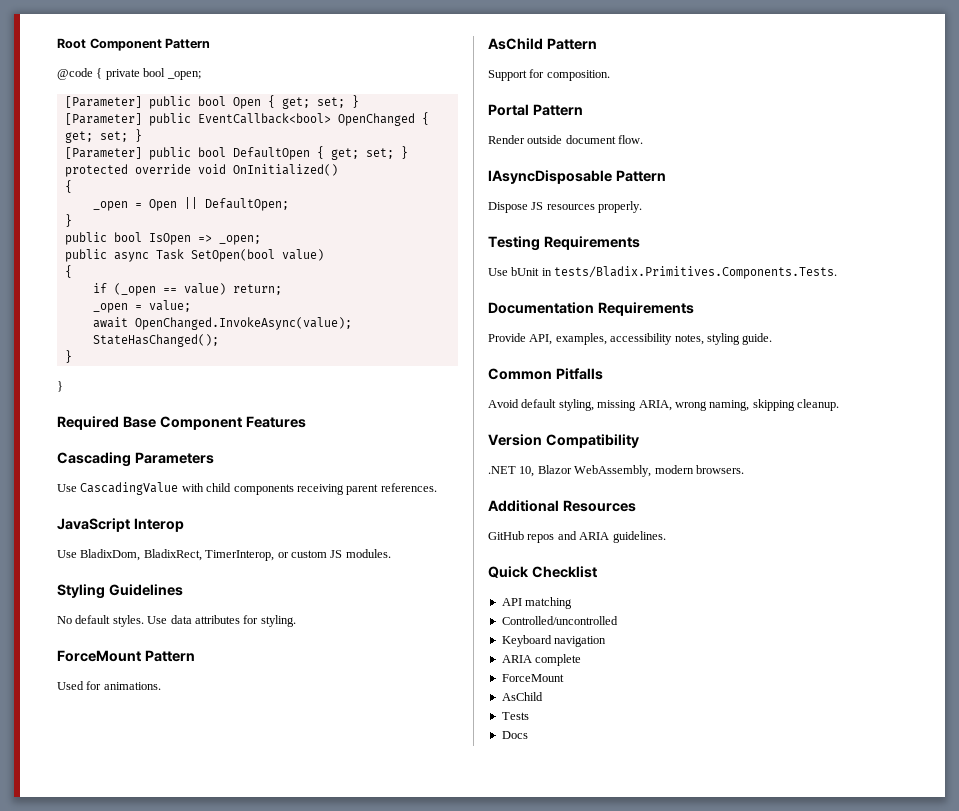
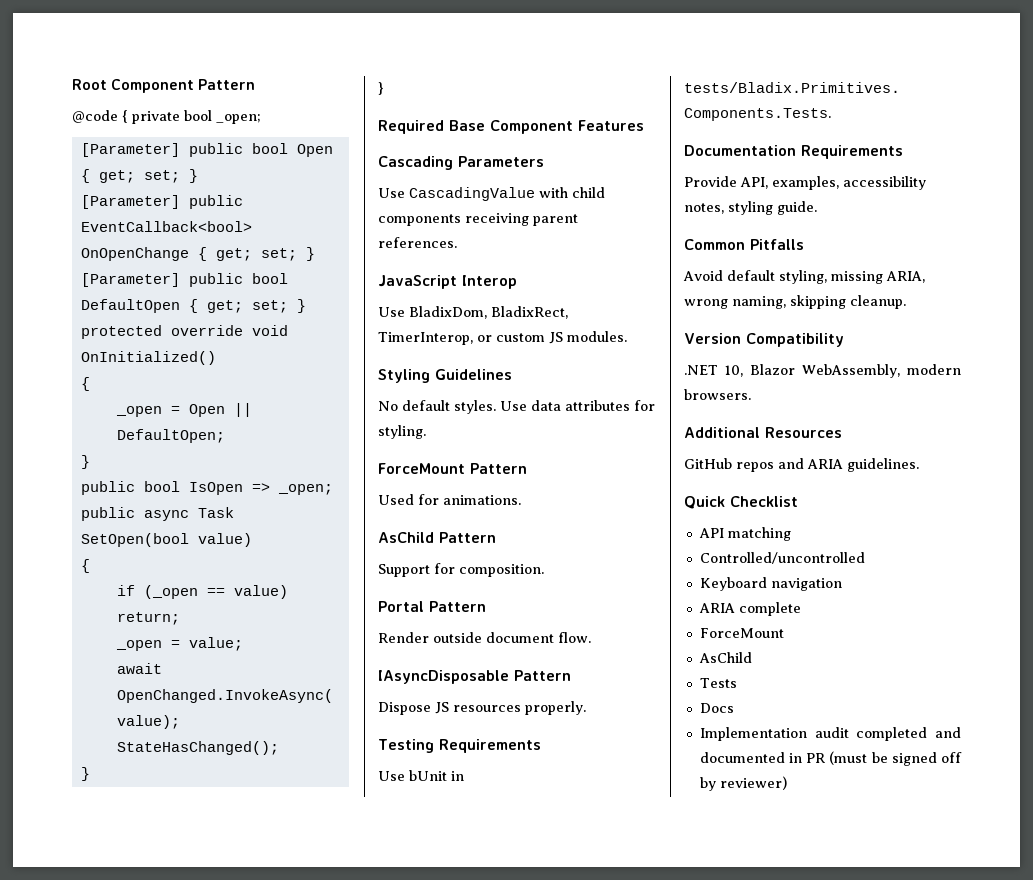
[337,113,415,126] OpenChanged -> [80,247,189,261] OnOpenChange
(528, 735) none -> [699,727,961,741] [699,751,962,766] [699,776,787,791] // Implementation audit completed and documented in PR (must be signed off by reviewer)

